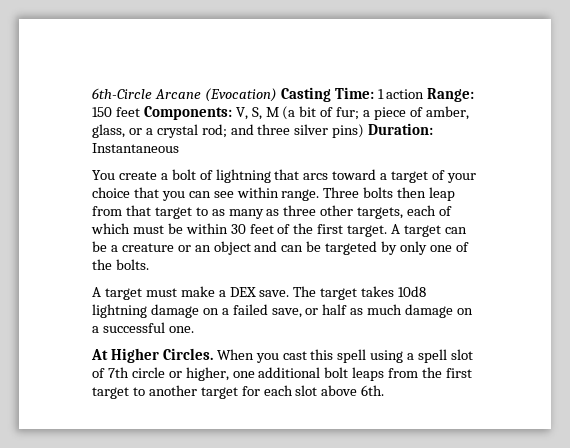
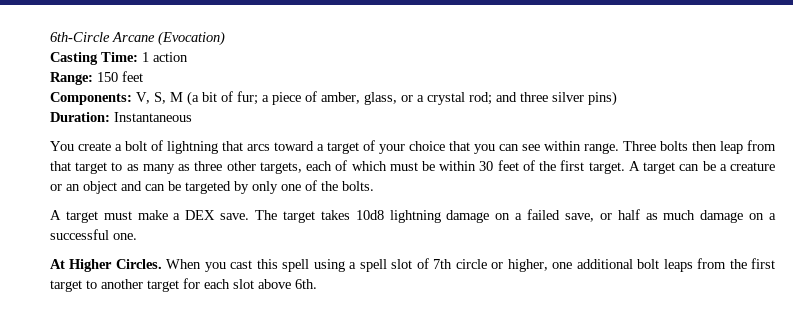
(277, 95) none -> (225, 38) //
(425, 94) none -> (188, 57) //
(140, 112) none -> (143, 76) //
(365, 131) none -> (617, 98) //

